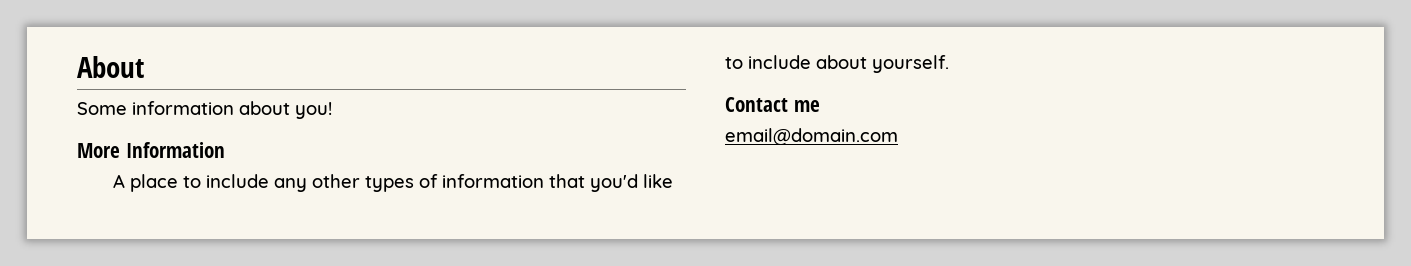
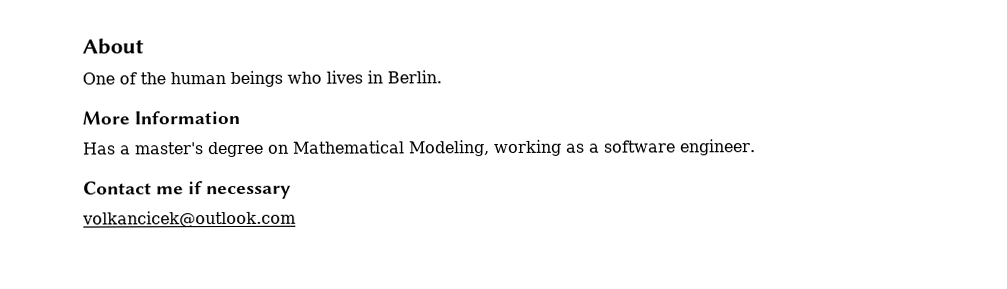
[77,101,332,119] [77,142,225,158] [113,174,674,192] [725,55,949,73] Some information about you! // More Information // A place to include any other types of information that you'd like to include about yourself. -> [82,70,442,87] [82,110,241,125] [82,139,756,158] One of the human beings who lives in Berlin. // More Information // Has a master's degree on Mathematical Modeling, working as a software engineer.
[725,128,898,145] // email@domain.com -> [188,181,292,200] [82,210,296,228] if necessary // volkancicek@outlook.com

